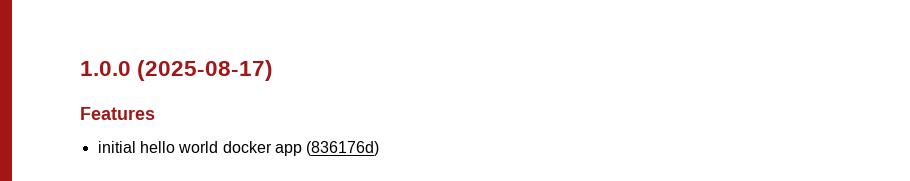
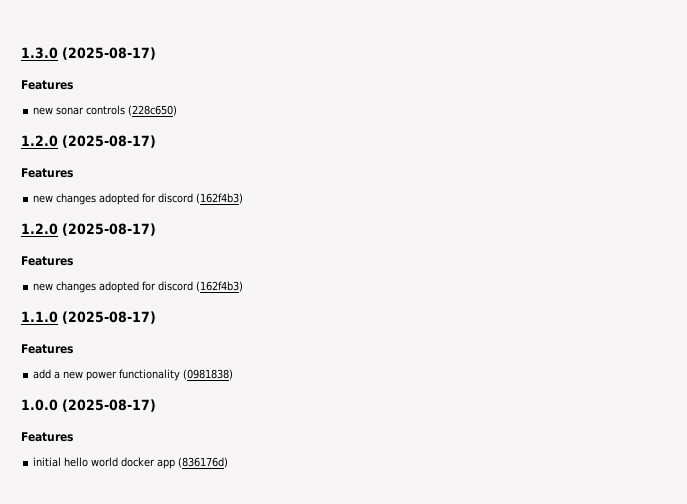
(80, 68) none -> [21,47,156,60] [21,80,73,90] [33,105,178,116] [21,135,156,148] [21,168,73,178] [33,193,244,205] [21,223,156,236] [21,256,73,266] [33,281,244,293] [21,311,156,324] [21,344,73,354] [33,369,234,381] 1.3.0 (2025-08-17) // Features // new sonar controls (228c650) // 1.2.0 (2025-08-17) // Features // new changes adopted for discord (162f4b3) // 1.2.0 (2025-08-17) // Features // new changes adopted for discord (162f4b3) // 1.1.0 (2025-08-17) // Features // add a new power functionality (0981838) //

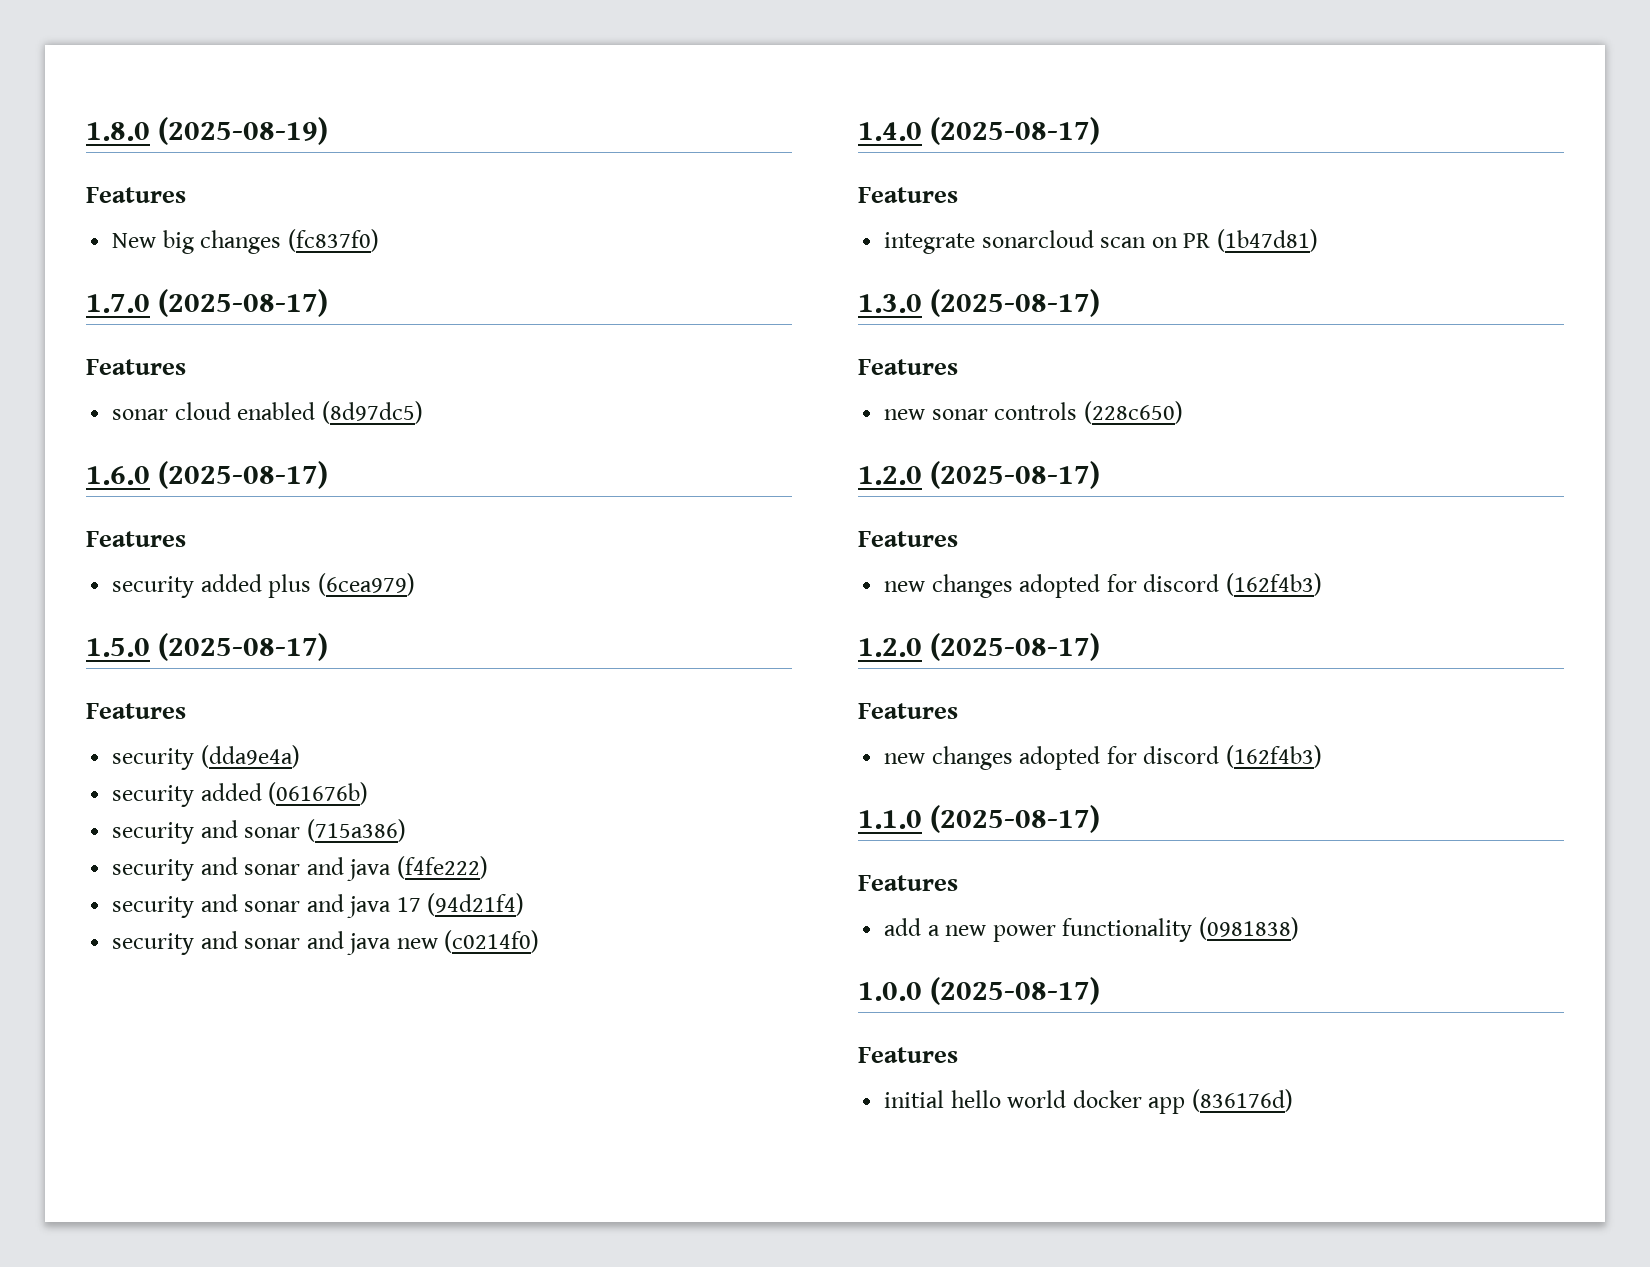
(21, 53) none -> [86,117,329,145] [86,187,186,203] [112,229,379,254] [86,289,329,317] [86,359,186,375] [112,401,423,424] [86,461,329,489] [86,531,186,547] [112,573,415,598] [86,633,329,661] [86,703,186,719] [112,745,300,770] [112,782,369,807] [112,819,406,844] [112,856,488,881] [112,893,525,918] [112,930,540,955] [858,117,1101,145] [858,187,958,203] [884,229,1318,254] 1.8.0 (2025-08-19) // Features // New big changes (fc837f0) // 1.7.0 (2025-08-17) // Features // sonar cloud enabled (8d97dc5) // 1.6.0 (2025-08-17) // Features // security added plus (6cea979) // 1.5.0 (2025-08-17) // Features // security (dda9e4a) // security added (061676b) // security and sonar (715a386) // security and sonar and java (f4fe222) // security and sonar and java 17 (94d21f4) // security and sonar and java new (c0214f0) // 1.4.0 (2025-08-17) // Features // integrate sonarcloud scan on PR (1b47d81) //

